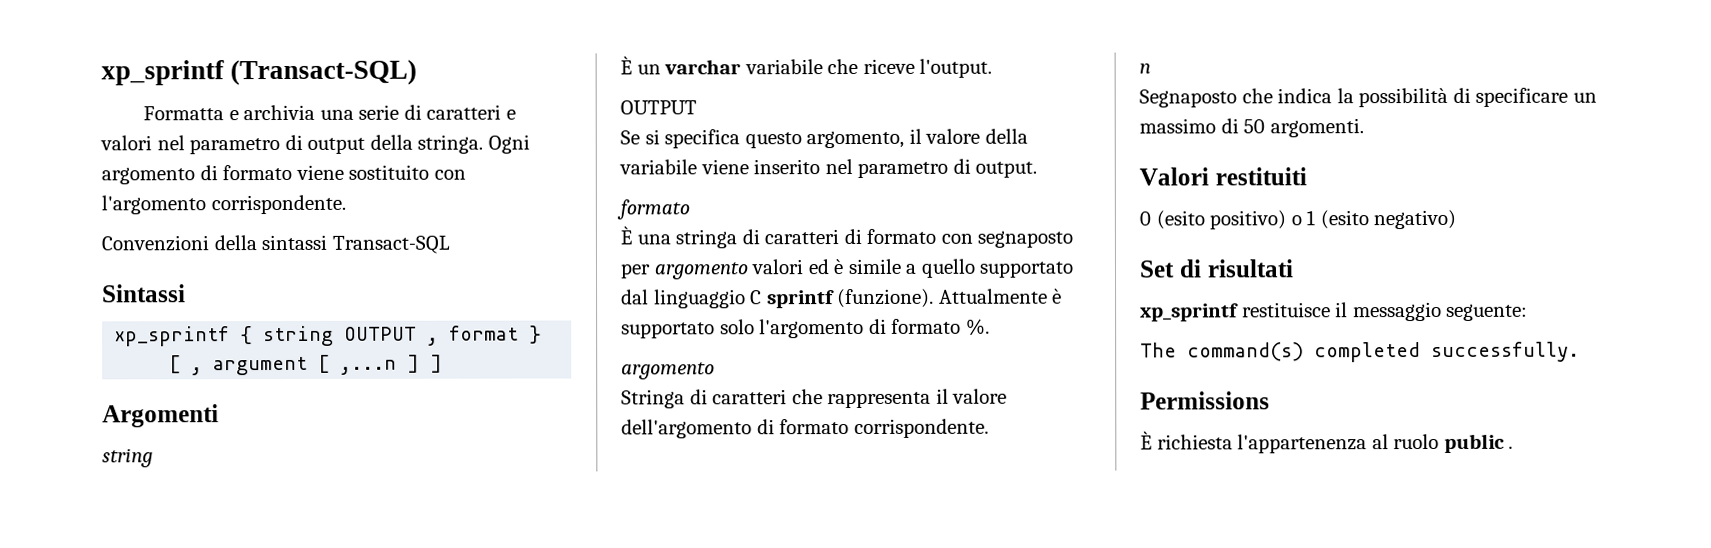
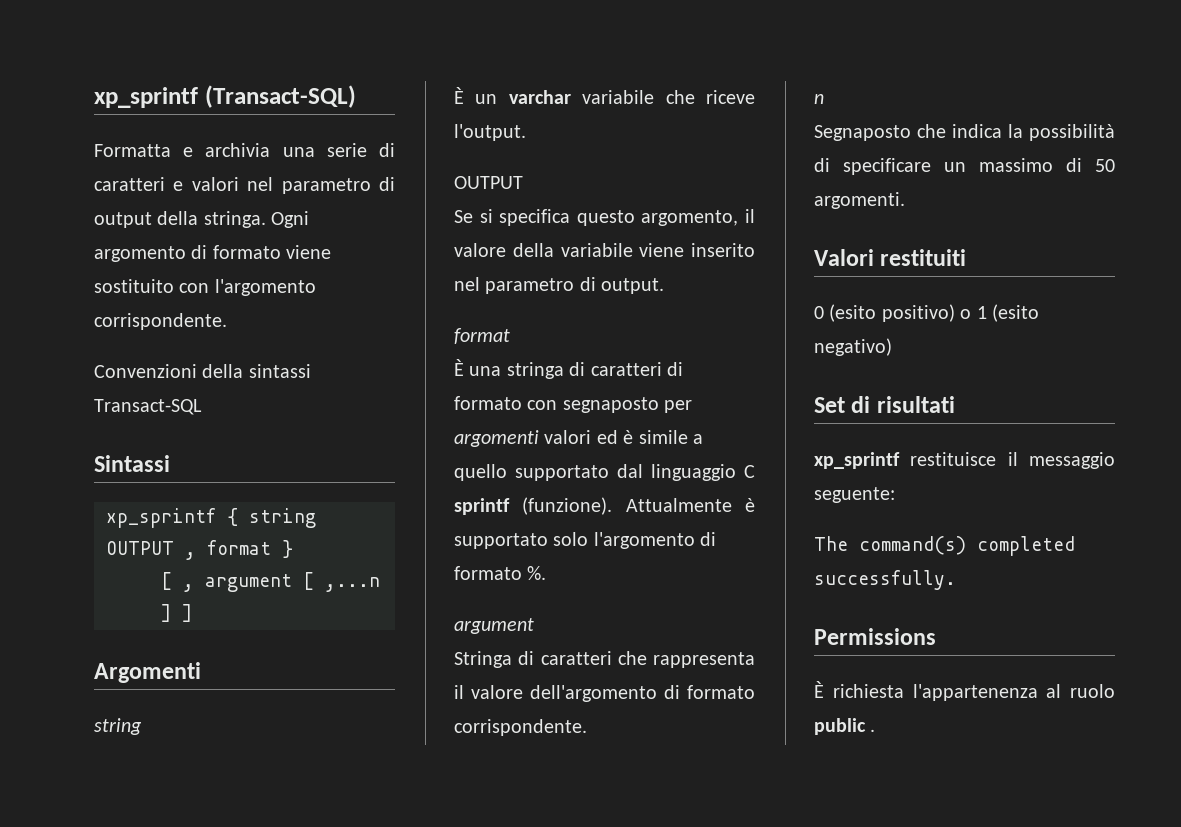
[616,199,690,220] formato -> [454,328,510,344] format
[653,262,749,280] argomento -> [454,430,539,447] argomenti
[621,362,715,380] argomento -> [454,618,534,634] argument

